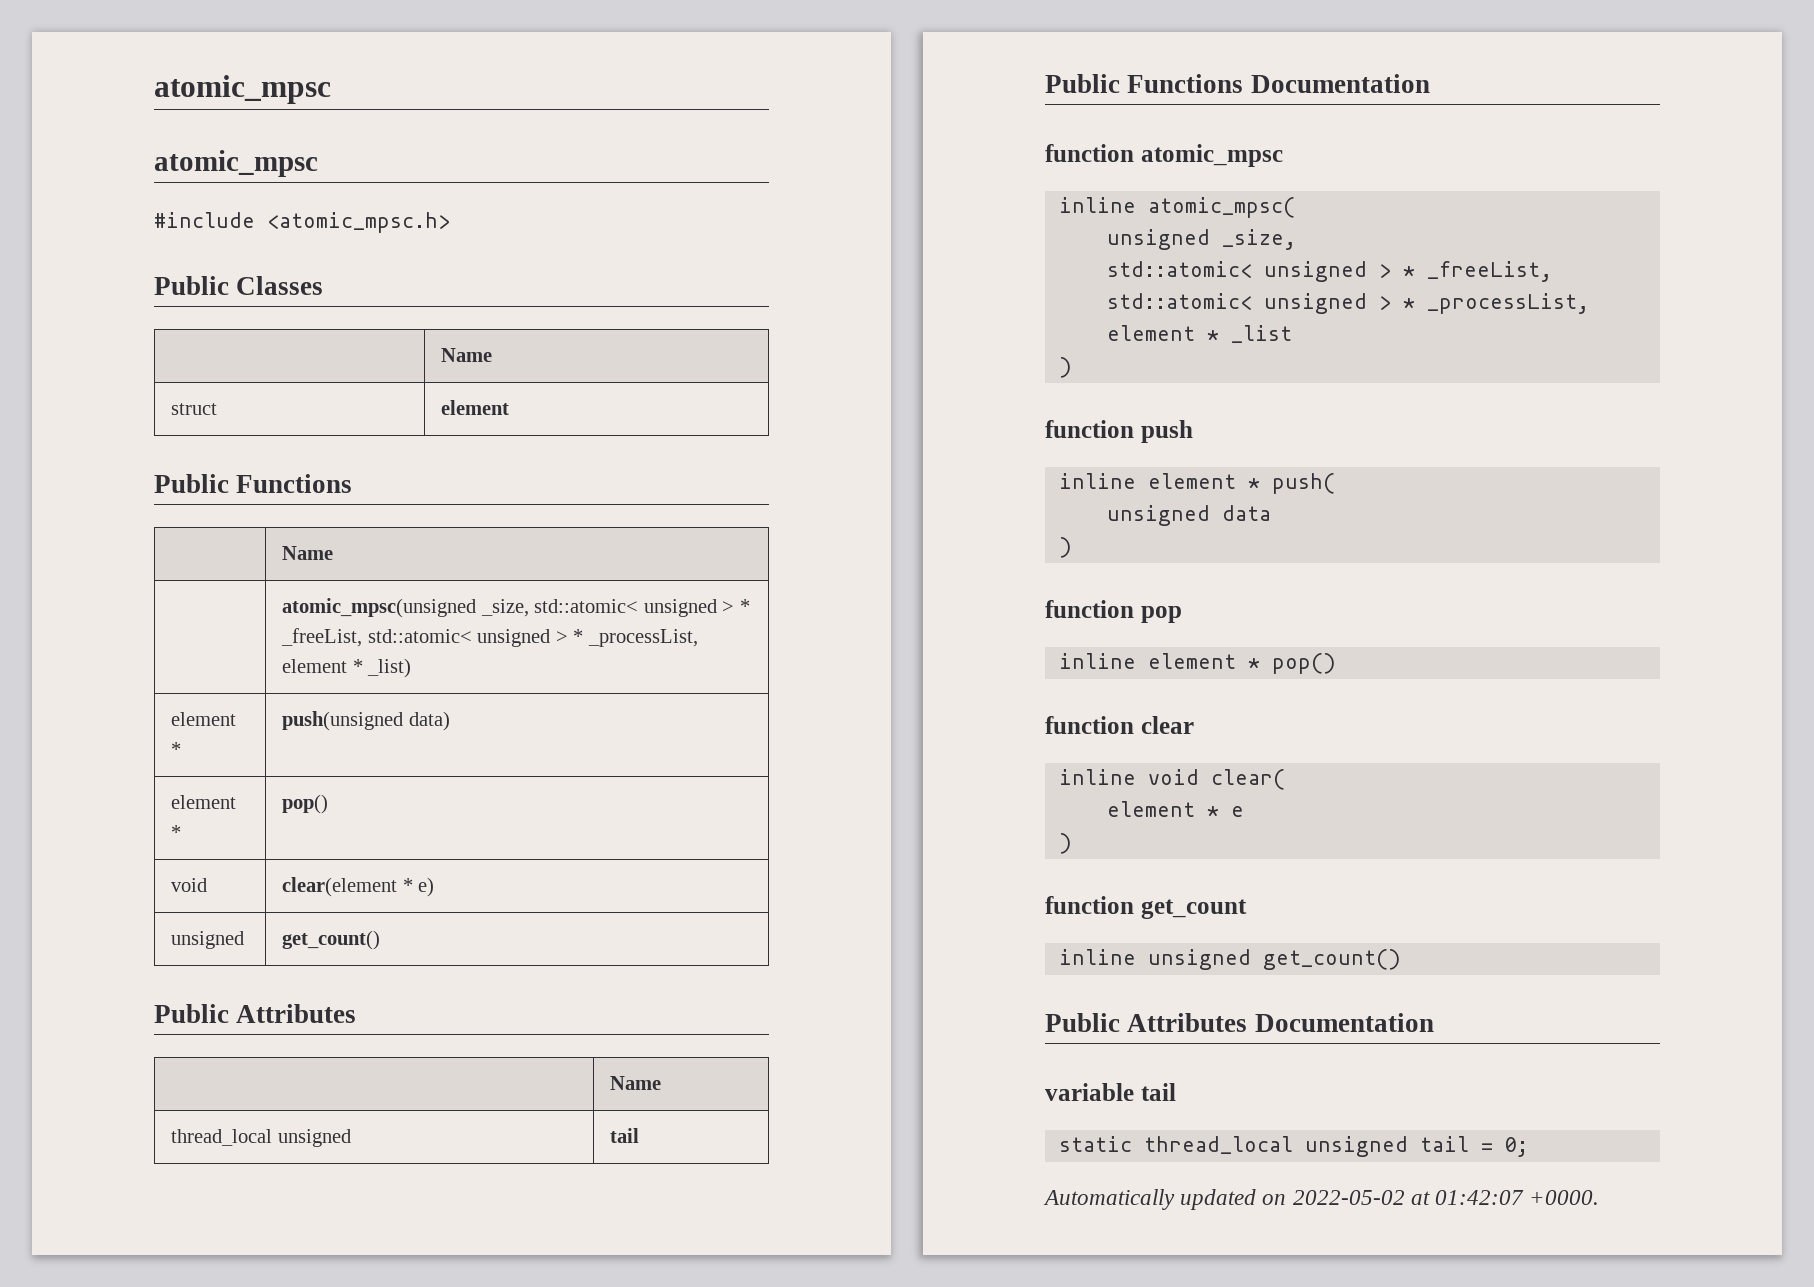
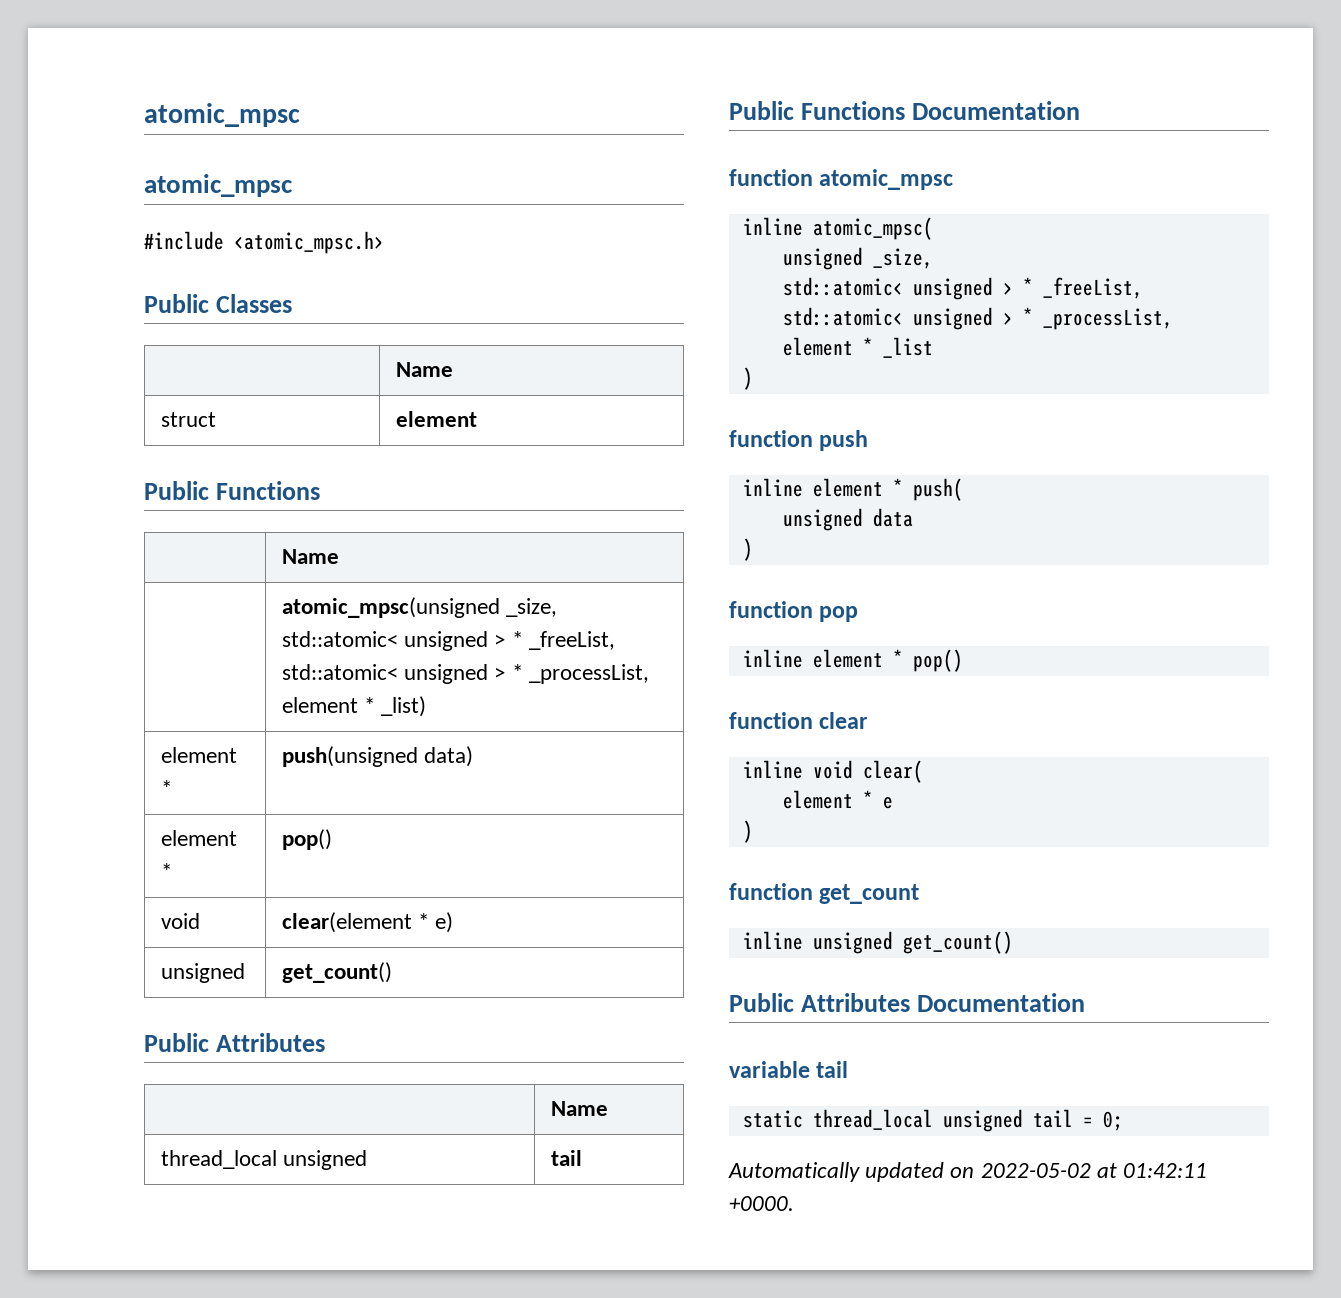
[1435,1190,1525,1205] 01:42:07 -> [1123,1163,1208,1178] 01:42:11

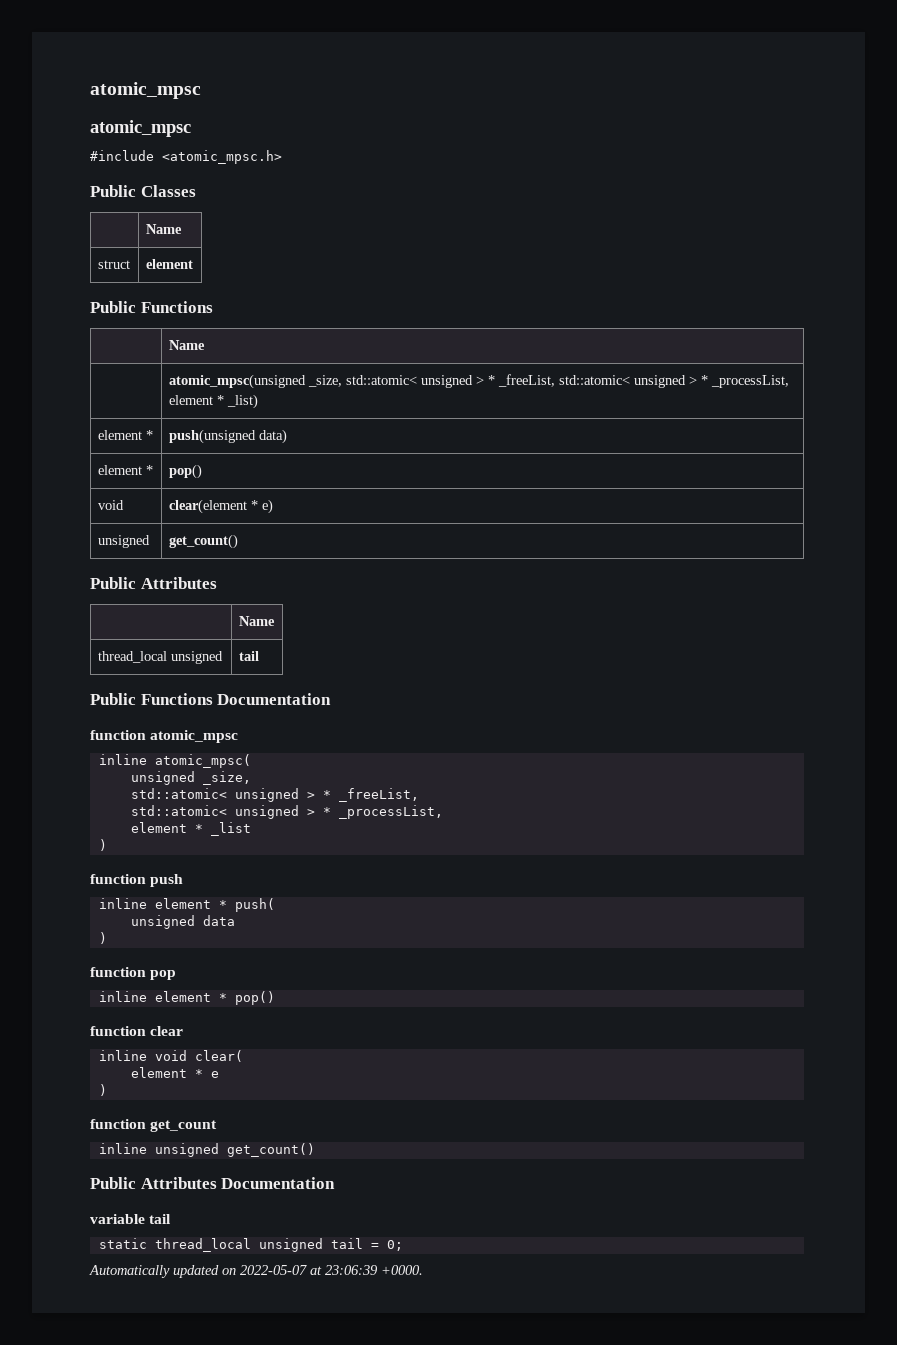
[980,1163,1208,1178] 2022-05-02 at 01:42:11 -> [240,1265,378,1275] 2022-05-07 at 23:06:39

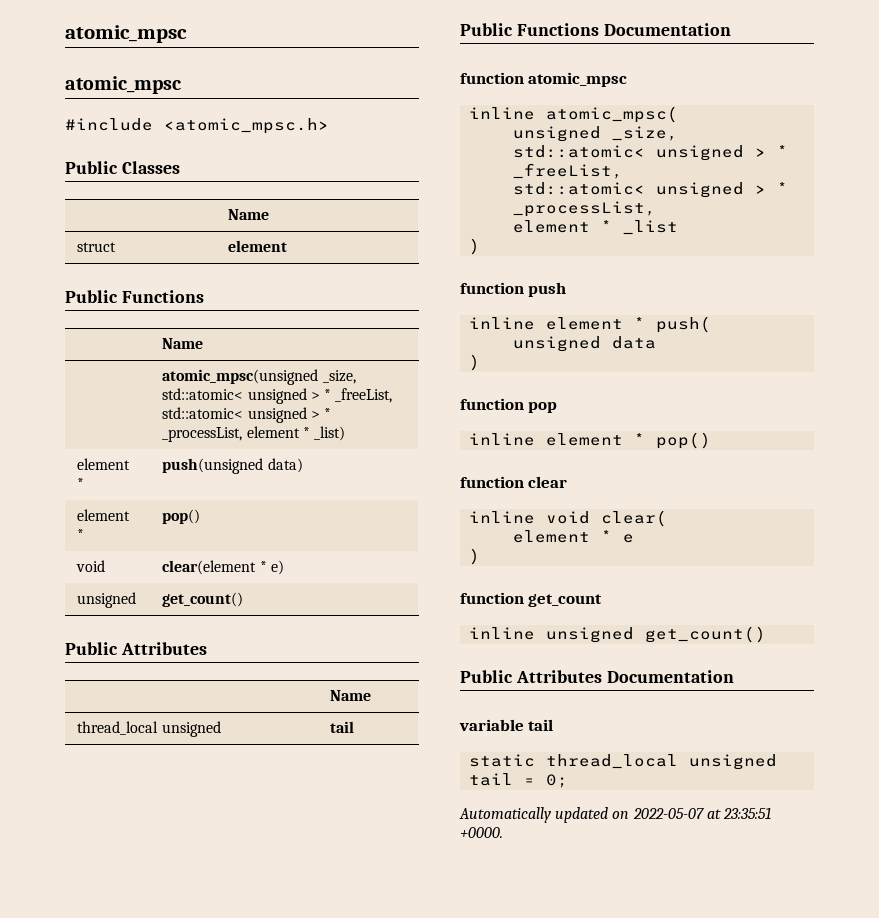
[325,1265,378,1275] 23:06:39 -> [722,807,771,819] 23:35:51

